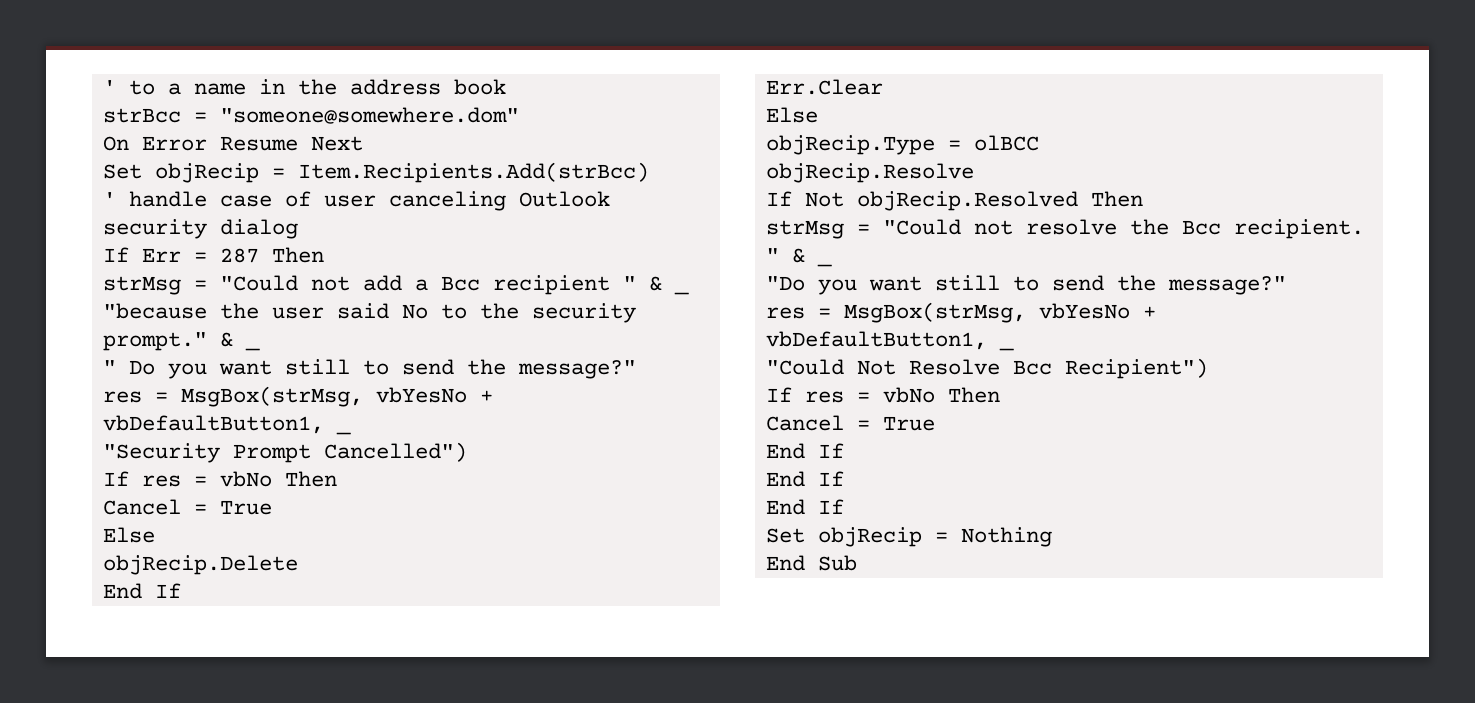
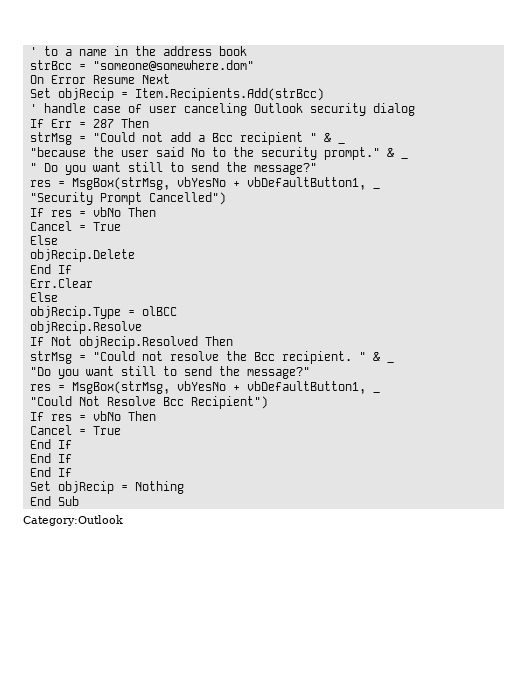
(858, 563) none -> [23,515,123,526] // Category:Outlook

